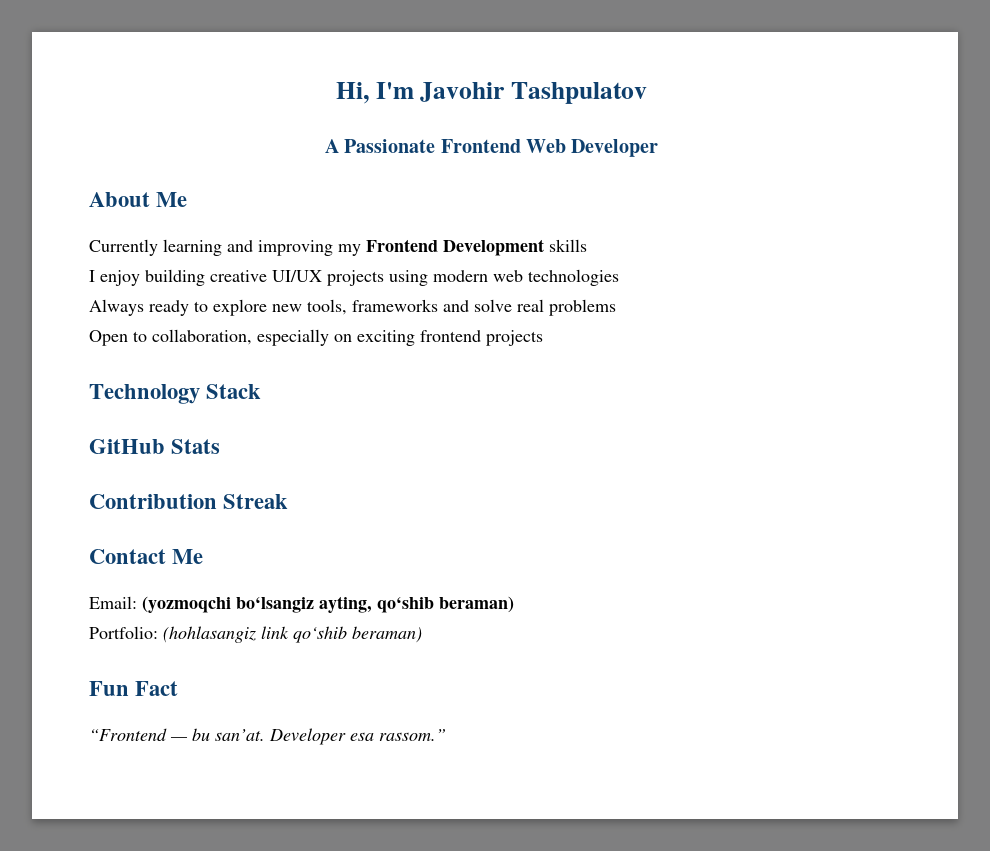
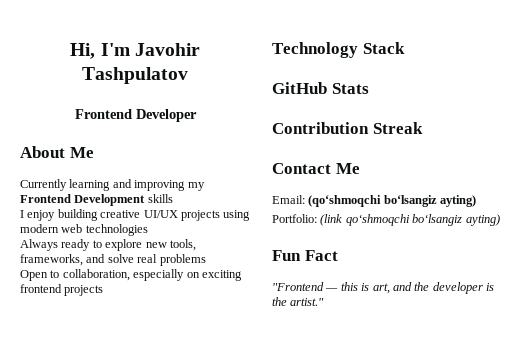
[324,139,566,153] A Passionate Frontend Web -> [74,109,132,119] Frontend
[352,299,438,312] frameworks -> [20,254,83,266] frameworks,
[142,596,514,613] [89,626,422,643] [89,681,179,696] [89,728,446,745] (yozmoqchi bo‘lsangiz ayting, qo‘shib beraman) // Portfolio: (hohlasangiz link qo‘shib beraman) // Fun Fact // “Frontend — bu san’at. Developer esa rassom.” -> [308,195,477,207] [272,214,500,226] [272,250,338,261] [272,282,494,294] [272,297,325,306] (qo‘shmoqchi bo‘lsangiz ayting) // Portfolio: (link qo‘shmoqchi bo‘lsangiz ayting) // Fun Fact // "Frontend — this is art, and the developer is the artist."

